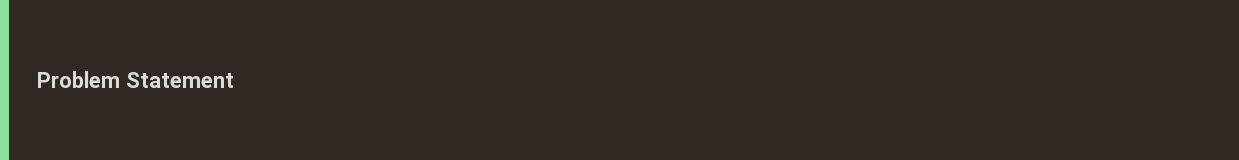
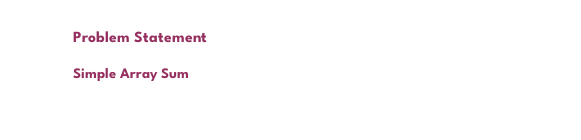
(234, 80) none -> [73,68,189,82] // Simple Array Sum

